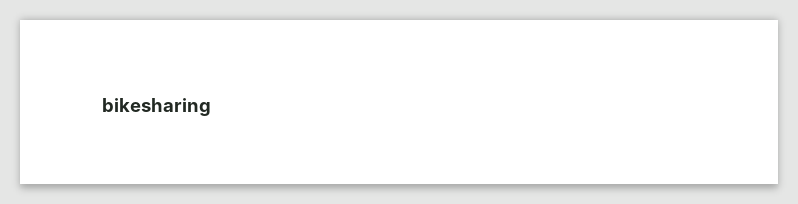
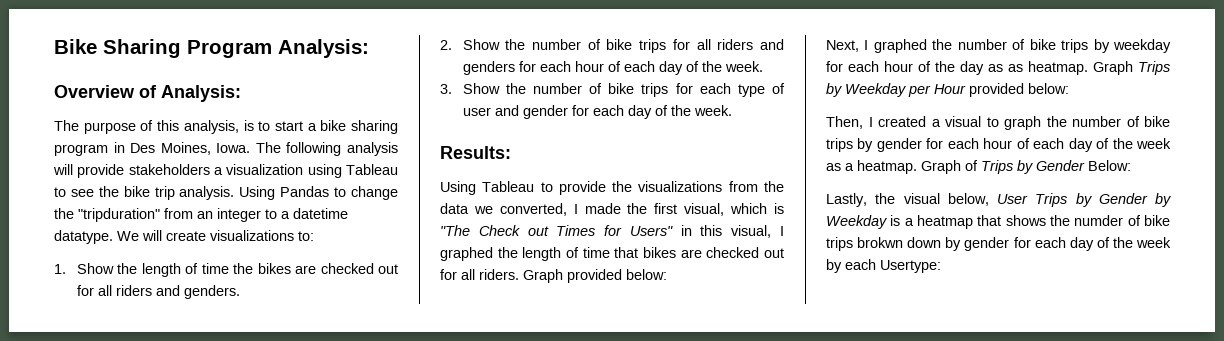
[102,98,211,116] bikesharing -> [54,39,369,58] [54,85,241,102] [54,120,398,134] [54,142,398,156] [53,164,398,178] [54,186,398,200] [54,208,348,222] [54,230,314,244] [54,263,398,277] [76,285,240,299] [440,39,784,53] [462,61,763,75] [440,83,785,97] [462,105,732,119] [440,146,511,159] [440,181,784,195] [440,203,784,216] [440,225,784,238] [440,247,784,261] [440,269,667,283] [826,39,1171,53] [826,61,1170,75] [826,83,1069,97] [826,116,1170,130] [826,138,1171,152] [826,160,1131,174] [826,193,1171,207] [826,215,1170,229] [826,237,1171,251] [826,259,941,273] Bike Sharing Program Analysis: // Overview of Analysis: // The purpose of this analysis, is to start a bike sharing program in Des Moines, Iowa. The following analysis will provide stakeholders a visualization using Tableau to see the bike trip analysis. Using Pandas to change the "tripduration" from an integer to a datetime datatype. We will create visualizations to: // 1. Show the length of time the bikes are checked out for all riders and genders. // 2. Show the number of bike trips for all riders and genders for each hour of each day of the week. // 3. Show the number of bike trips for each type of user and gender for each day of the week. // Results: // Using Tableau to provide the visualizations from the data we converted, I made the first visual, which is "The Check out Times for Users" in this visual, I graphed the length of time that bikes are checked out for all riders. Graph provided below: // Next, I graphed the number of bike trips by weekday for each hour of the day as as heatmap. Graph Trips by Weekday per Hour provided below: // Then, I created a visual to graph the number of bike trips by gender for each hour of each day of the week as a heatmap. Graph of Trips by Gender Below: // Lastly, the visual below, User Trips by Gender by Weekday is a heatmap that shows the numder of bike trips brokwn down by gender for each day of the week by each Usertype:

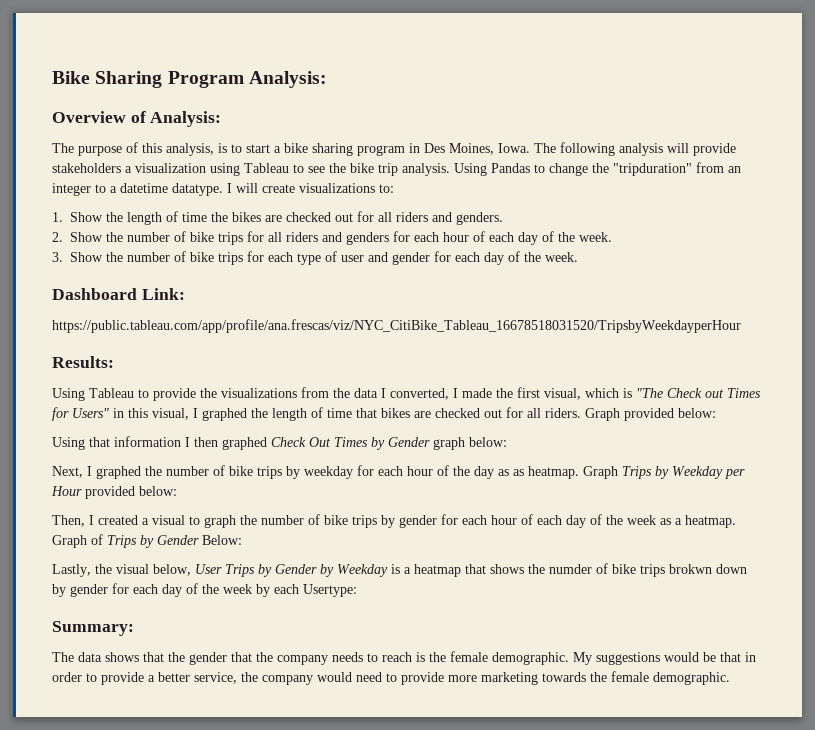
[117,231,139,241] We -> [227,183,232,193] I
(732, 110) none -> [52,288,185,300] [52,319,741,333] // Dashboard Link: // https://public.tableau.com/app/profile/ana.frescas/viz/NYC_CitiBike_Tableau_16678518031520/TripsbyWeekdayperHour
[473,206,493,214] we -> [381,388,386,398] I
(667, 274) none -> [52,436,507,450] // Using that information I then graphed Check Out Times by Gender graph below:
(941, 266) none -> [52,621,134,636] [52,651,756,665] [52,671,730,685] // Summary: // The data shows that the gender that the company needs to reach is the female demographic. My suggestions would be that in order to provide a better service, the company would need to provide more marketing towards the female demographic.

